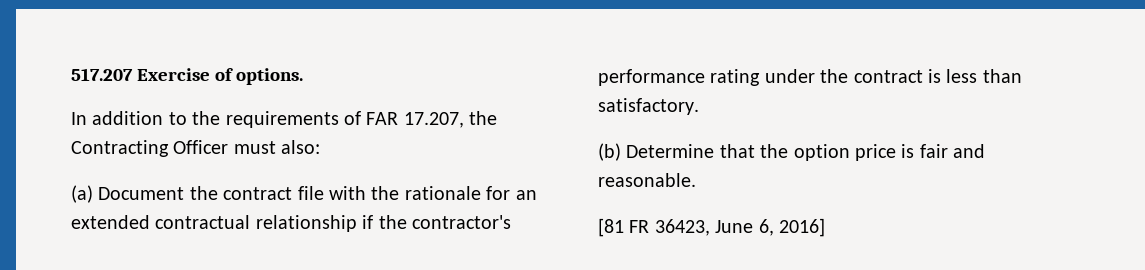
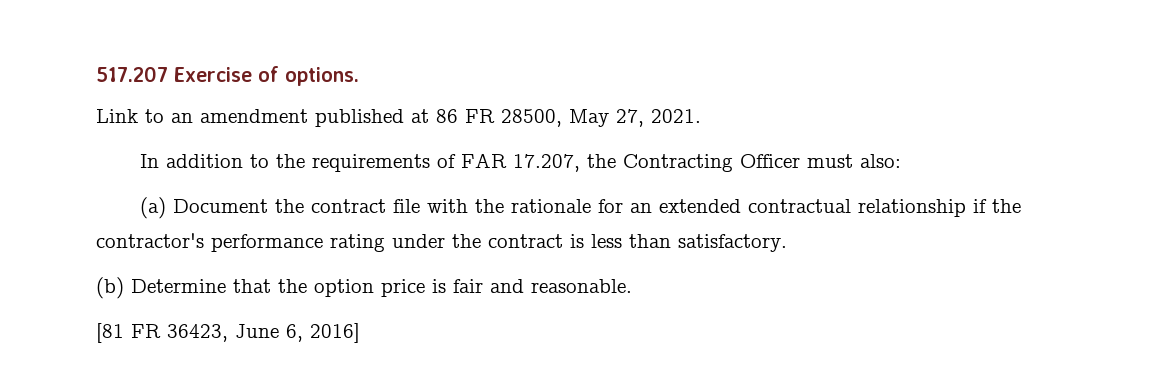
(304, 76) none -> [96,109,701,127] // Link to an amendment published at 86 FR 28500, May 27, 2021.

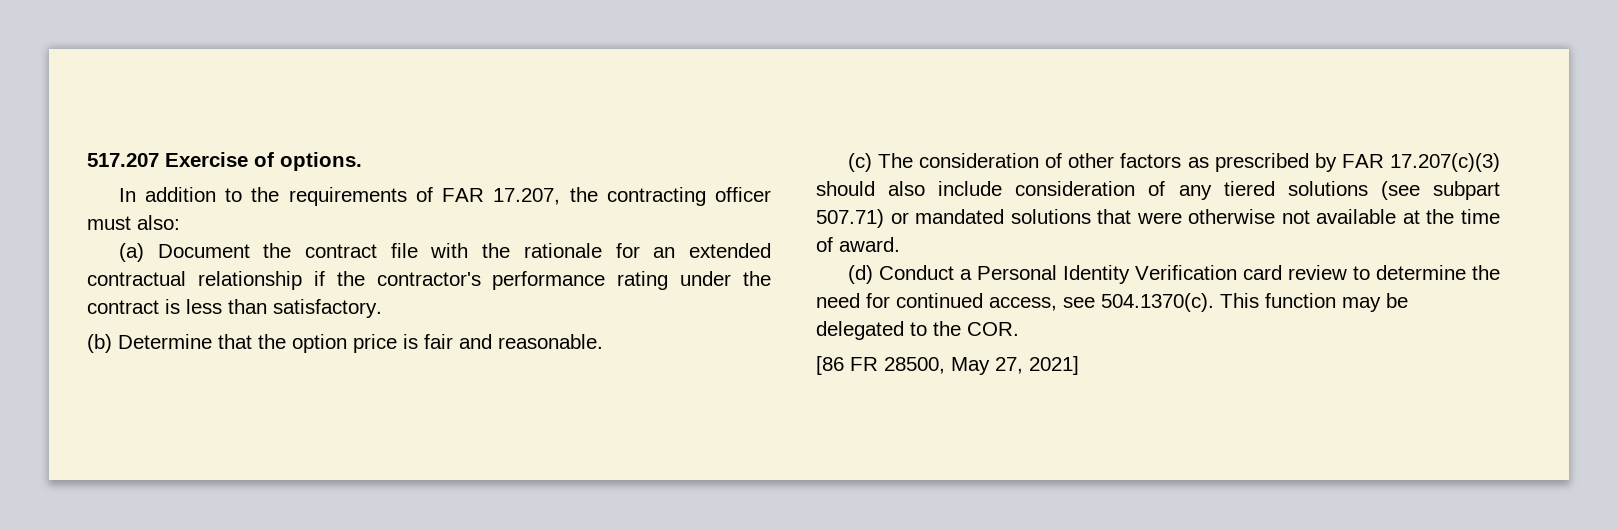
[96,109,701,127] // Link to an amendment published at 86 FR 28500, May 27, 2021. -> (362, 161) none
[622,154,800,172] Contracting Officer -> [606,187,771,206] contracting officer
[96,323,360,343] [81 FR 36423, June 6, 2016] -> [847,153,1500,172] [816,181,1500,200] [816,209,1500,228] [816,237,900,252] [847,265,1500,284] [816,293,1408,312] [816,321,1019,340] [816,356,1079,375] (c) The consideration of other factors as prescribed by FAR 17.207(c)(3) should also include consideration of any tiered solutions (see subpart 507.71) or mandated solutions that were otherwise not available at the time of award. // (d) Conduct a Personal Identity Verification card review to determine the need for continued access, see 504.1370(c). This function may be delegated to the COR. // [86 FR 28500, May 27, 2021]

